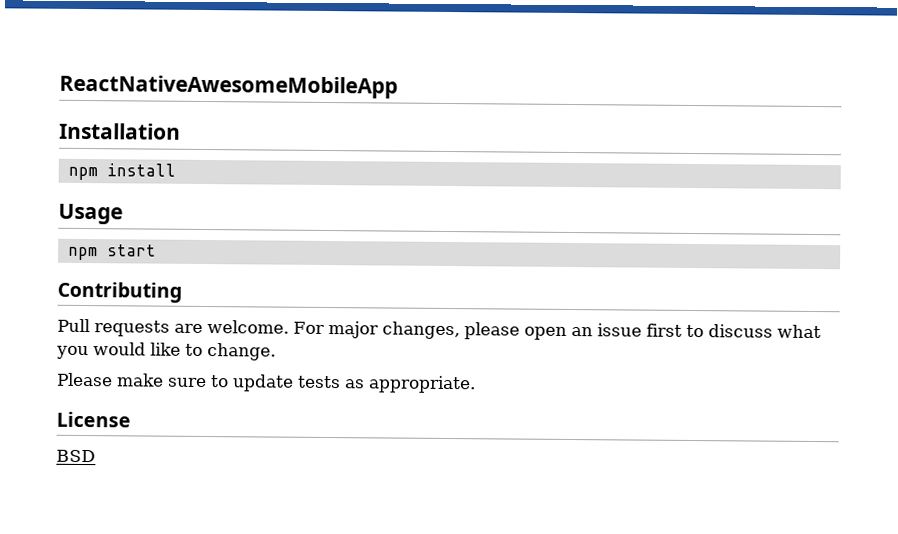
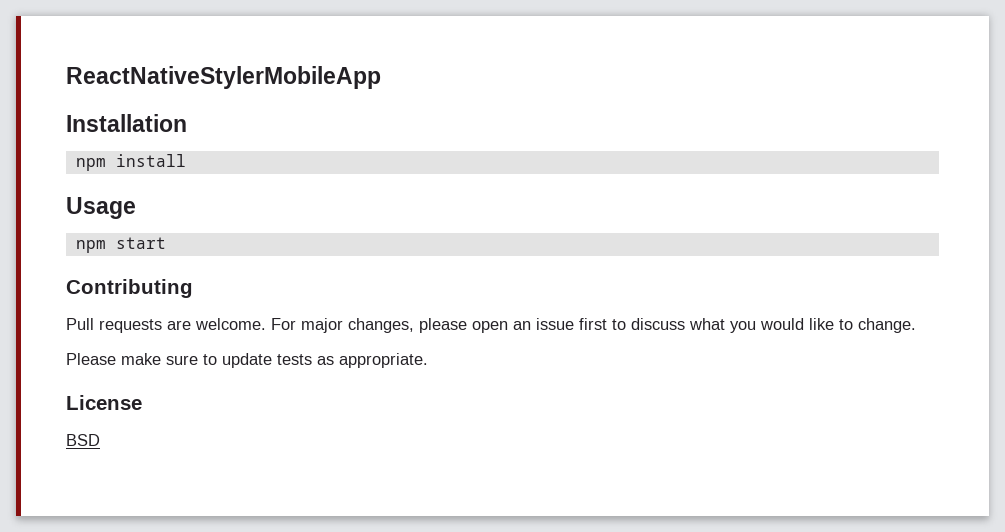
[59,74,398,99] ReactNativeAwesomeMobileApp -> [66,66,381,89] ReactNativeStylerMobileApp

